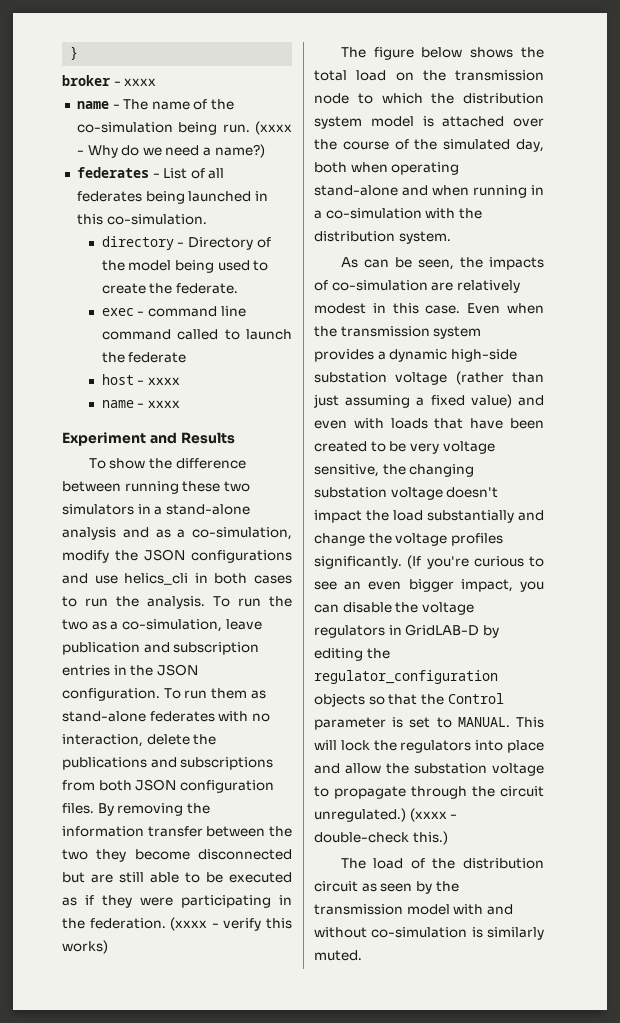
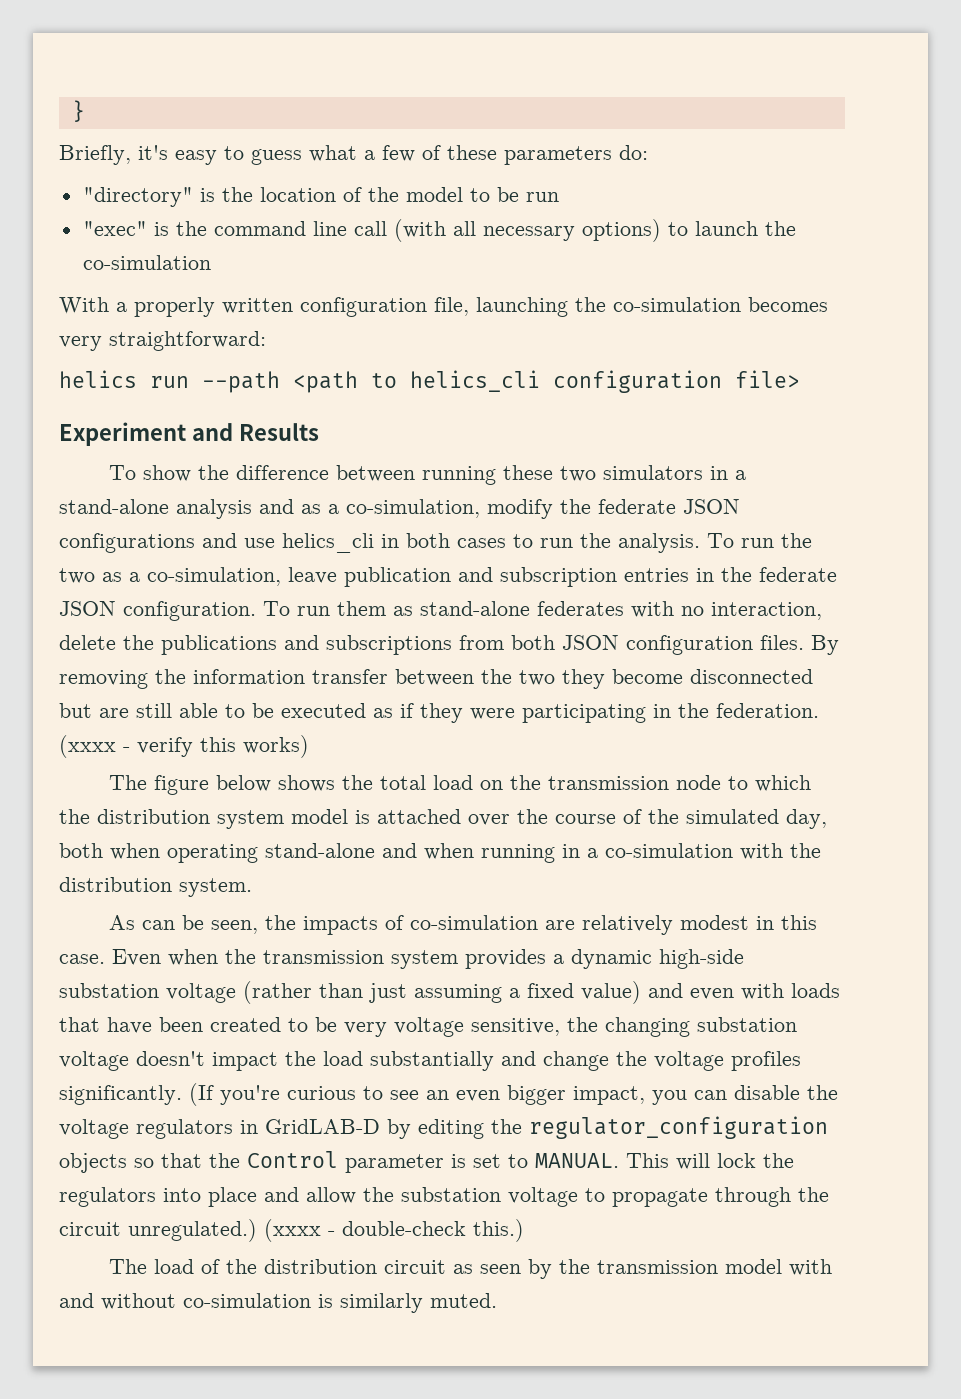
[62,75,157,86] [76,99,235,110] [76,121,292,135] [76,144,265,158] [76,167,225,179] [76,191,268,204] [76,214,207,225] [101,236,271,250] [101,260,269,273] [101,283,238,294] [101,306,246,317] [101,329,292,340] [101,352,187,363] [101,374,180,385] [101,400,180,408] broker - xxxx // name - The name of the co-simulation being run. (xxxx - Why do we need a name?) // federates - List of all federates being launched in this co-simulation. // directory - Directory of the model being used to create the federate. // exec - command line command called to launch the federate // host - xxxx // name - xxxx -> [59,145,648,165] [82,187,559,207] [82,219,796,242] [82,255,211,270] [59,297,828,317] [59,331,266,351] [59,370,800,393] Briefly, it's easy to guess what a few of these parameters do: // "directory" is the location of the model to be run // "exec" is the command line call (with all necessary options) to launch the co-simulation // With a properly written configuration file, launching the co-simulation becomes very straightforward: // helics run --path <path to helics_cli configuration file>
(138, 555) none -> [598,499,676,514] federate
(154, 670) none -> [759,567,837,582] federate

